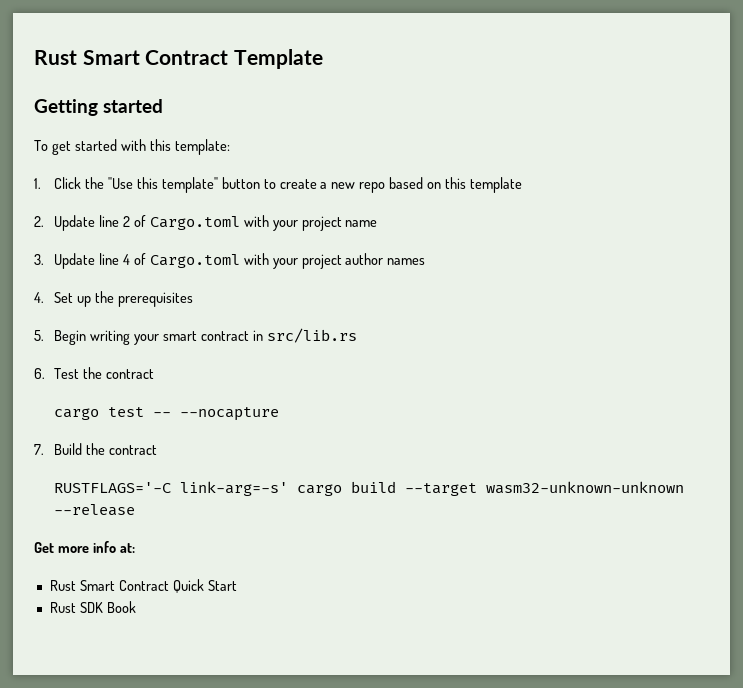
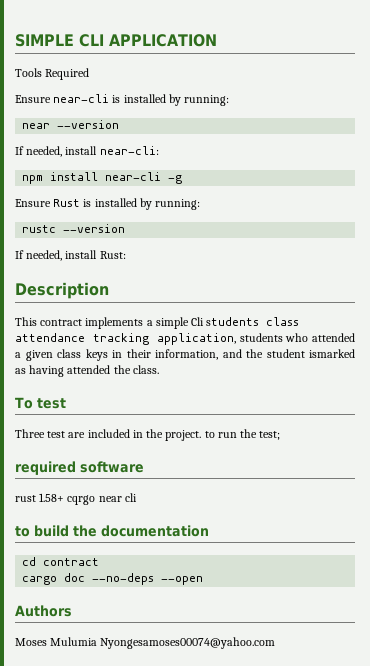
[34,49,323,69] [34,99,163,116] [34,139,230,155] [34,177,522,193] [34,215,378,231] [34,253,426,269] [34,291,193,307] [34,328,357,345] [34,367,154,379] [54,407,280,421] [34,443,157,455] [54,481,685,496] [54,504,136,516] [34,541,135,553] [49,579,237,593] [49,601,136,613] Rust Smart Contract Template // Getting started // To get started with this template: // 1. Click the "Use this template" button to create a new repo based on this template // 2. Update line 2 of Cargo.toml with your project name // 3. Update line 4 of Cargo.toml with your project author names // 4. Set up the prerequisites // 5. Begin writing your smart contract in src/lib.rs // 6. Test the contract // cargo test -- --nocapture // 7. Build the contract // RUSTFLAGS='-C link-arg=-s' cargo build --target wasm32-unknown-unknown --release // Get more info at: // Rust Smart Contract Quick Start // Rust SDK Book -> [15,34,217,47] [15,68,90,80] [15,94,230,106] [22,120,120,129] [15,146,159,157] [22,172,183,184] [15,198,201,210] [22,224,126,233] [15,250,126,261] [15,282,109,299] [15,317,300,329] [15,333,355,345] [15,349,355,361] [15,365,159,377] [15,397,66,409] [15,429,281,441] [15,461,144,475] [15,493,137,505] [15,525,209,537] [22,557,100,566] [22,573,204,585] [15,605,72,617] [15,637,276,649] SIMPLE CLI APPLICATION // Tools Required // Ensure near-cli is installed by running: // near --version // If needed, install near-cli: // npm install near-cli -g // Ensure Rust is installed by running: // rustc --version // If needed, install Rust: // Description // This contract implements a simple Cli students class attendance tracking application, students who attended a given class keys in their information, and the student ismarked as having attended the class. // To test // Three test are included in the project. to run the test; // required software // rust 1.58+ cqrgo near cli // to build the documentation // cd contract // cargo doc --no-deps --open // Authors // Moses Mulumia Nyongesamoses00074@yahoo.com

